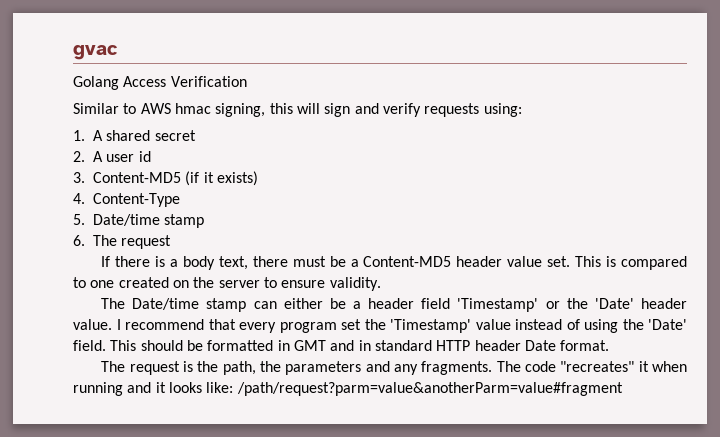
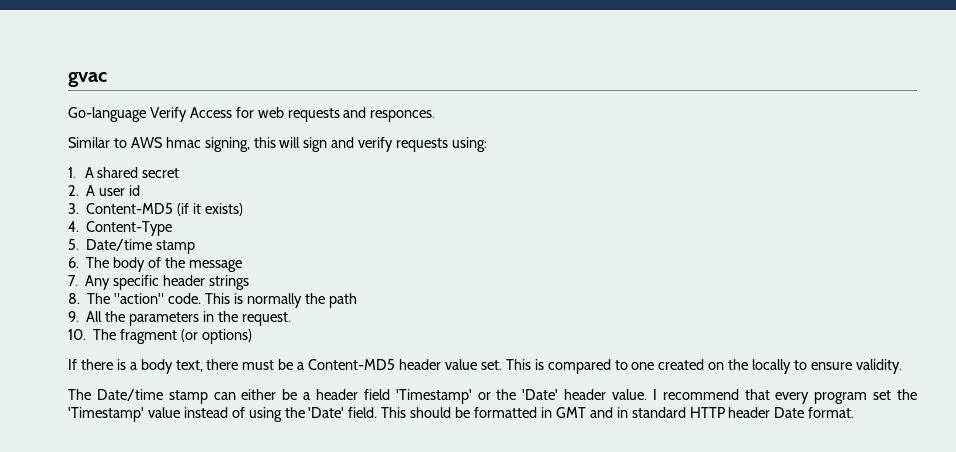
[73,76,247,90] Golang Access Verification -> [68,107,436,122] Go-language Verify Access for web requests and responces.
[121,235,172,249] request -> [113,257,242,272] [68,275,249,290] [68,293,357,308] [68,311,291,326] [68,329,252,344] body of the message // 7. Any specific header strings // 8. The "action" code. This is normally the path // 9. All the parameters in the request. // 10. The fragment (or options)
[218,280,260,288] server -> [752,359,792,374] locally
[101,361,687,375] [73,382,623,396] // The request is the path, the parameters and any fragments. The code "recreates" it when running and it looks like: /path/request?parm=value&anotherParm=value#fragment -> (855, 412) none

